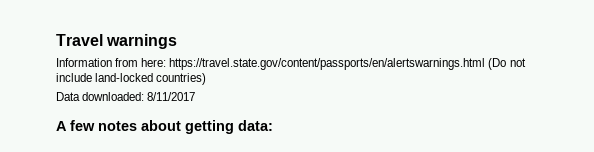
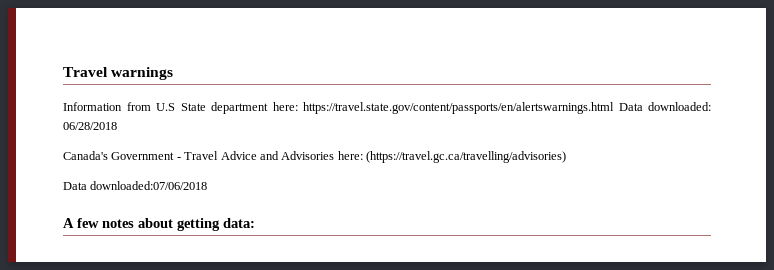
[141,58,526,70] [56,73,207,85] [56,92,196,101] here: https://travel.state.gov/content/passports/en/alertswarnings.html (Do not include land-locked countries) // Data downloaded: 8/11/2017 -> [156,102,711,114] [63,122,117,130] [63,151,566,163] [63,181,208,190] U.S State department here: https://travel.state.gov/content/passports/en/alertswarnings.html Data downloaded: 06/28/2018 // Canada's Government - Travel Advice and Advisories here: (https://travel.gc.ca/travelling/advisories) // Data downloaded:07/06/2018

